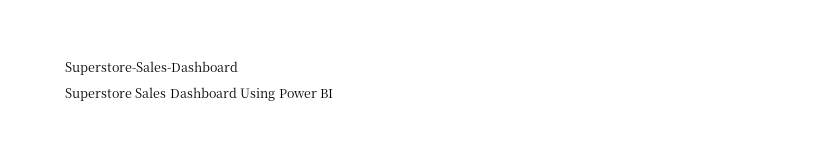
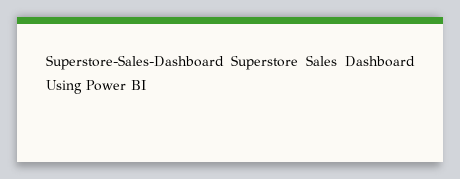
(238, 68) // -> (224, 62) none

